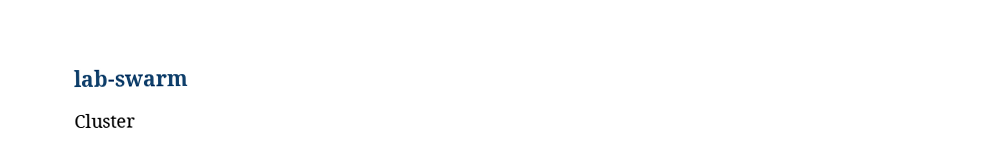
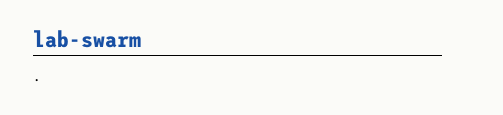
[74,113,136,129] Cluster -> [33,79,41,82] .

